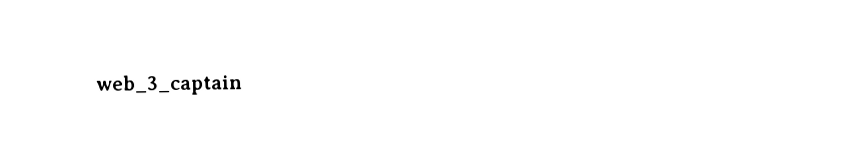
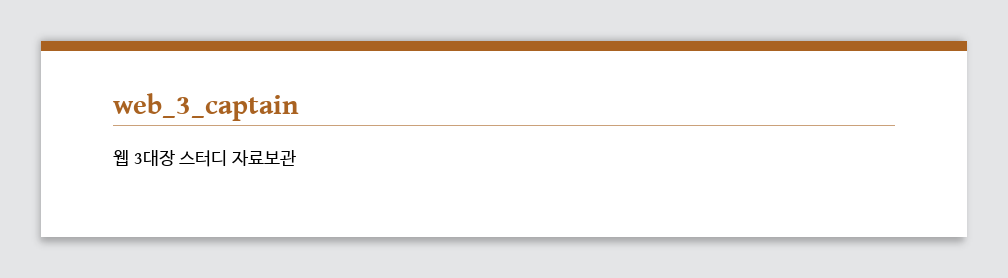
(243, 85) none -> [113,150,297,167] // 웹 3대장 스터디 자료보관

